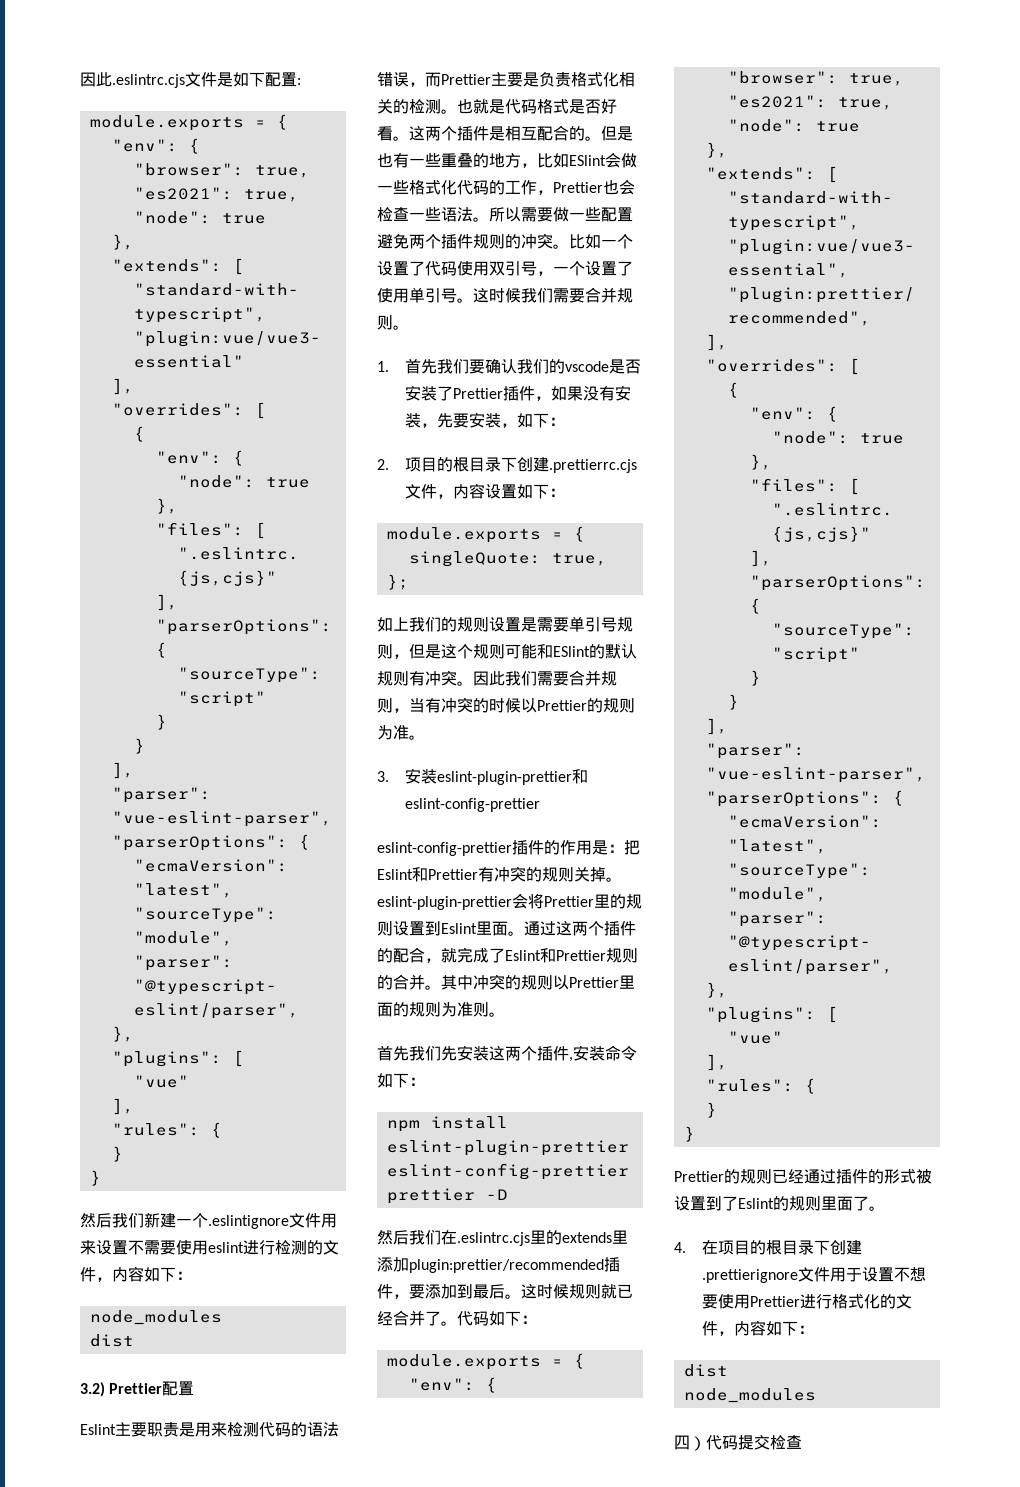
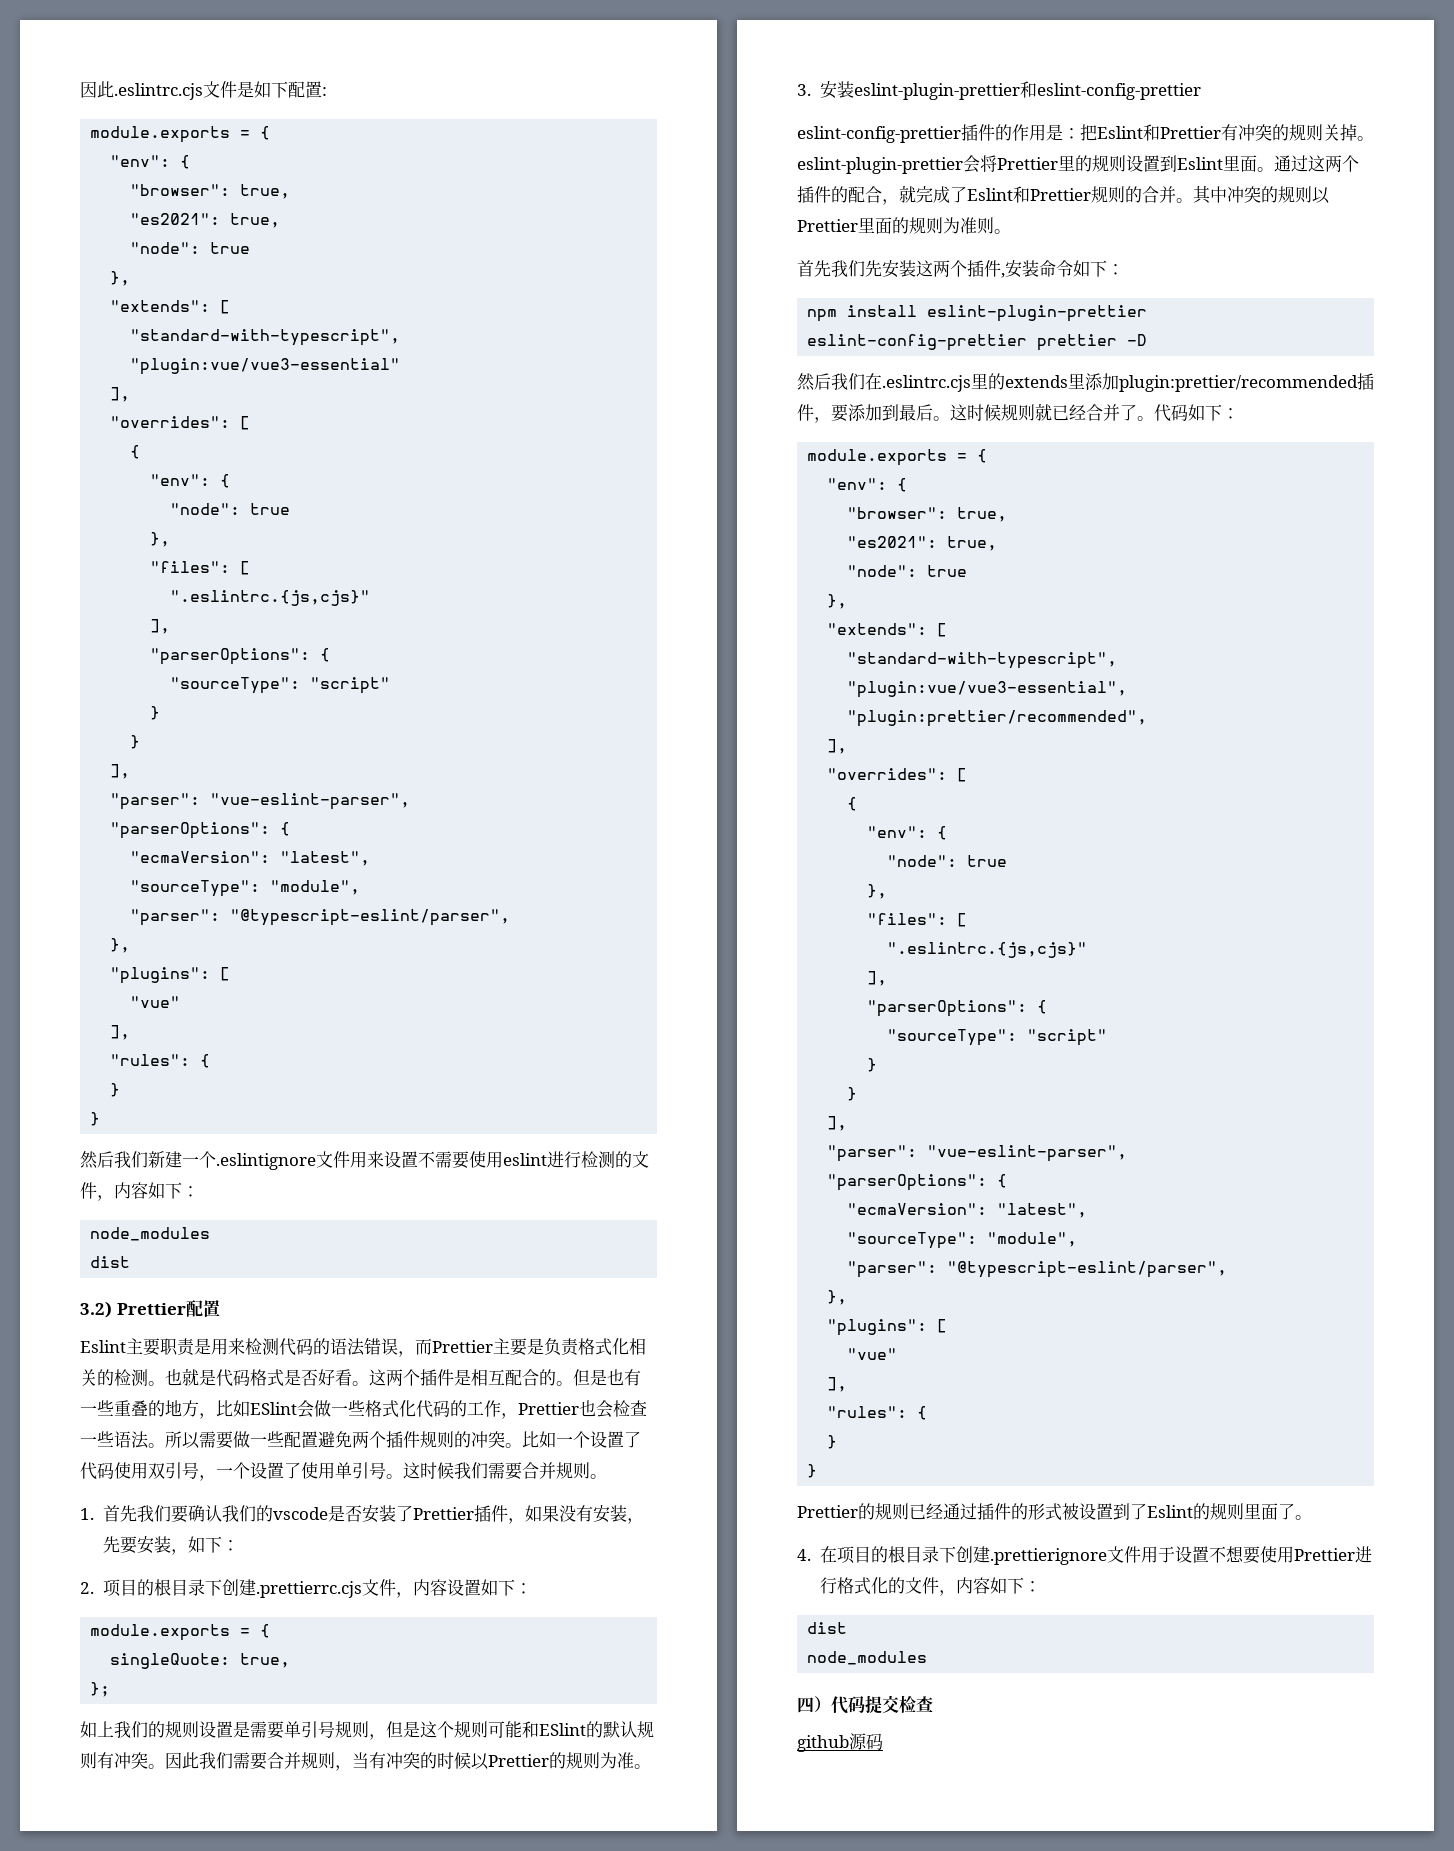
(802, 1442) none -> [797,1733,883,1752] // github源码

